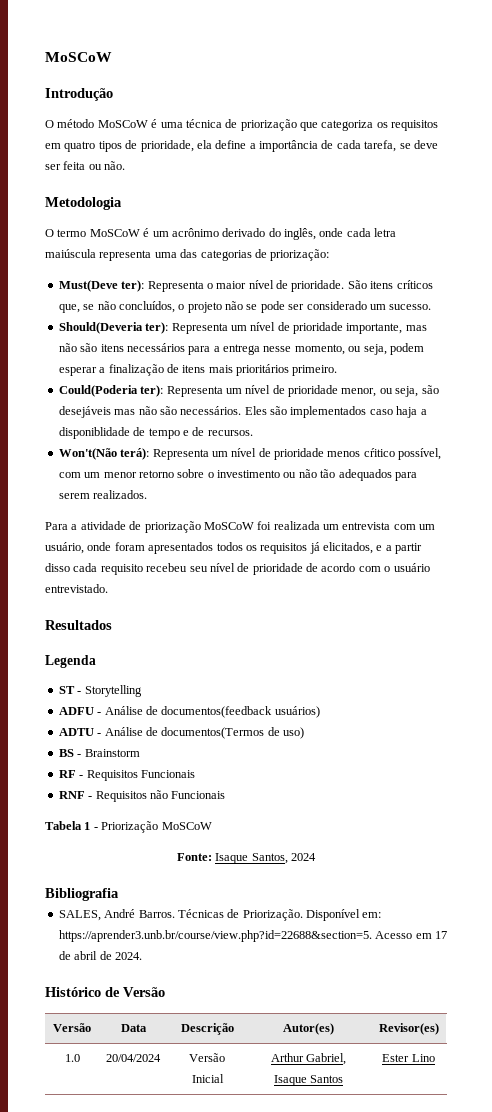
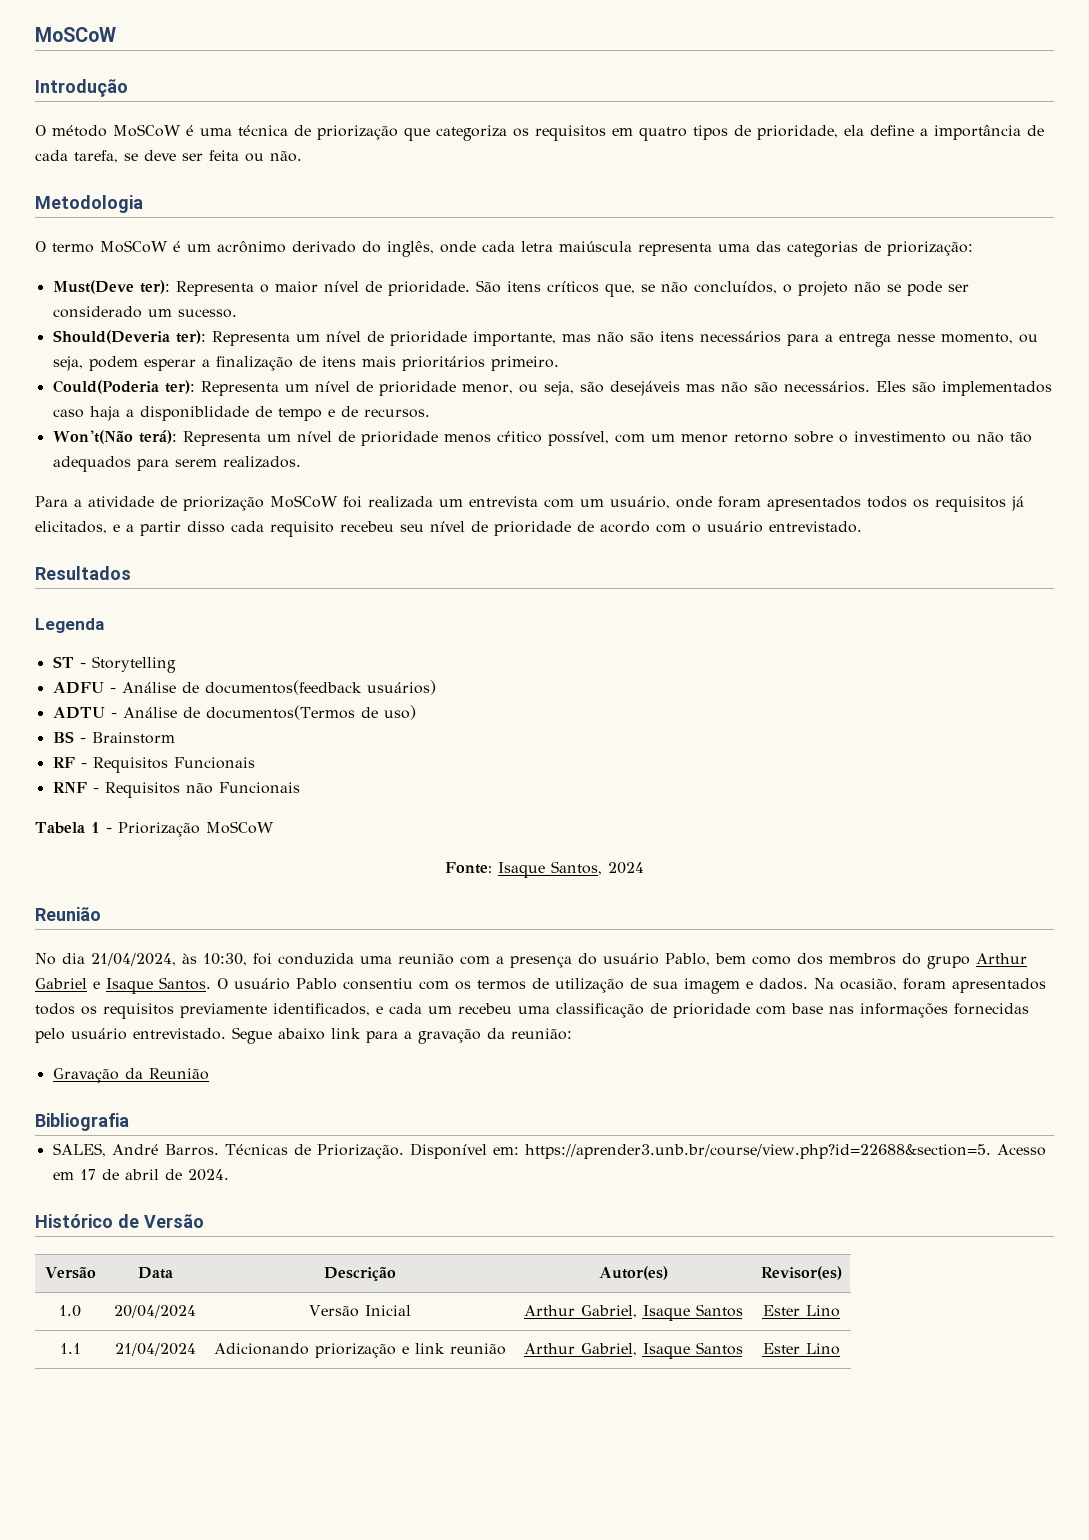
(317, 857) none -> [35,907,101,921] [35,953,1027,969] [35,977,1046,994] [35,1003,1029,1019] [35,1027,572,1044] [52,1068,209,1083] // Reunião // No dia 21/04/2024, às 10:30, foi conduzida uma reunião com a presença do usuário Pablo, bem como dos membros do grupo Arthur Gabriel e Isaque Santos. O usuário Pablo consentiu com os termos de utilização de sua imagem e dados. Na ocasião, foram apresentados todos os requisitos previamente identificados, e cada um recebeu uma classificação de prioridade com base nas informações fornecidas pelo usuário entrevistado. Segue abaixo link para a gravação da reunião: // Gravação da Reunião
(435, 1058) none -> [59,1343,81,1354] [114,1343,196,1356] [214,1343,506,1358] [523,1342,743,1359] [762,1343,840,1355] // 1.1 | 21/04/2024 | Adicionando priorização e link reunião | Arthur Gabriel, Isaque Santos | Ester Lino

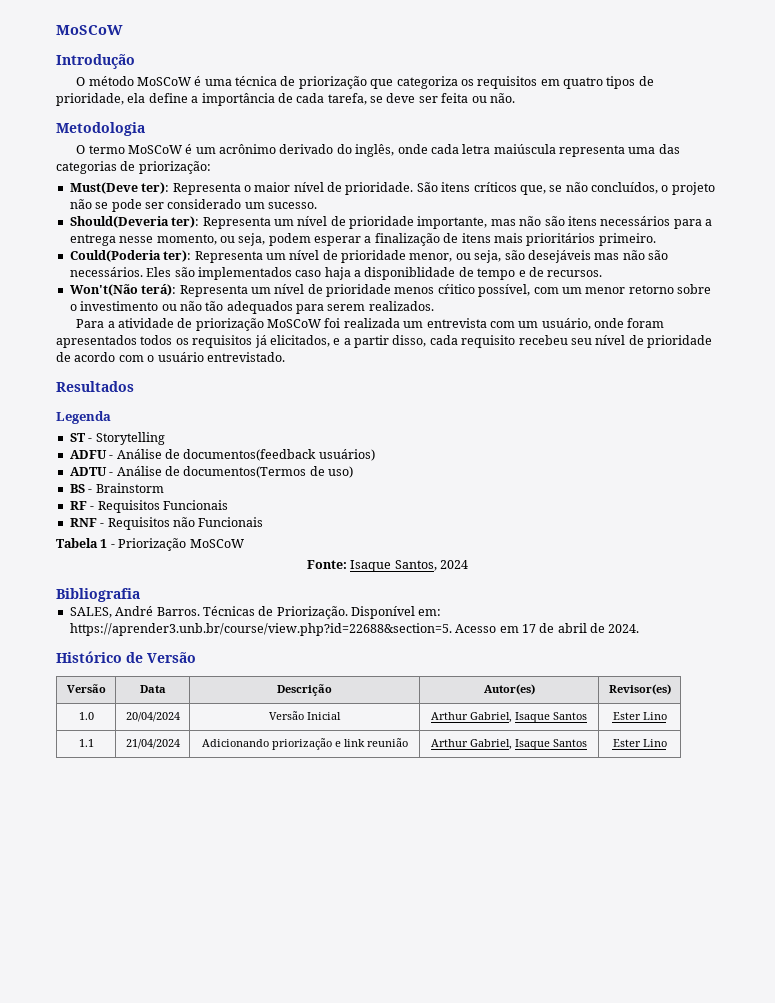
[187,521,225,533] disso -> [392,335,427,347] disso,
[35,907,101,921] [35,953,1027,969] [35,977,1046,994] [35,1003,1029,1019] [35,1027,572,1044] [52,1068,209,1083] // Reunião // No dia 21/04/2024, às 10:30, foi conduzida uma reunião com a presença do usuário Pablo, bem como dos membros do grupo Arthur Gabriel e Isaque Santos. O usuário Pablo consentiu com os termos de utilização de sua imagem e dados. Na ocasião, foram apresentados todos os requisitos previamente identificados, e cada um recebeu uma classificação de prioridade com base nas informações fornecidas pelo usuário entrevistado. Segue abaixo link para a gravação da reunião: // Gravação da Reunião -> (469, 564) none

